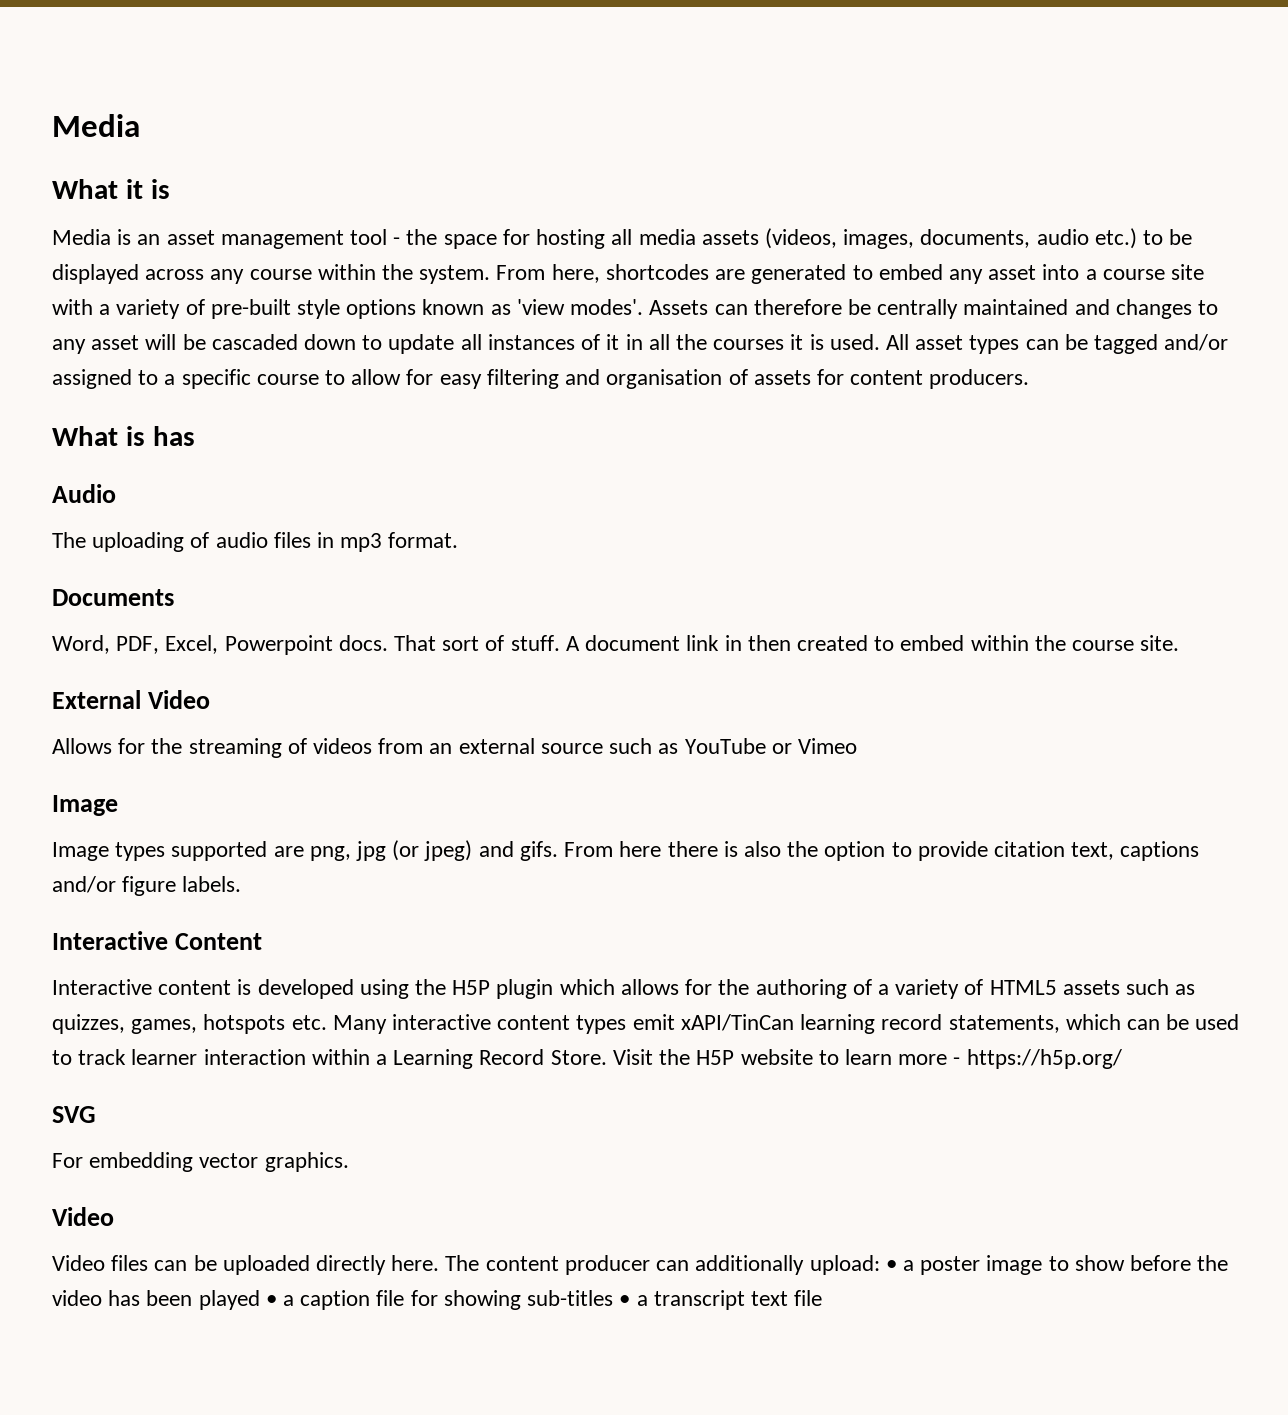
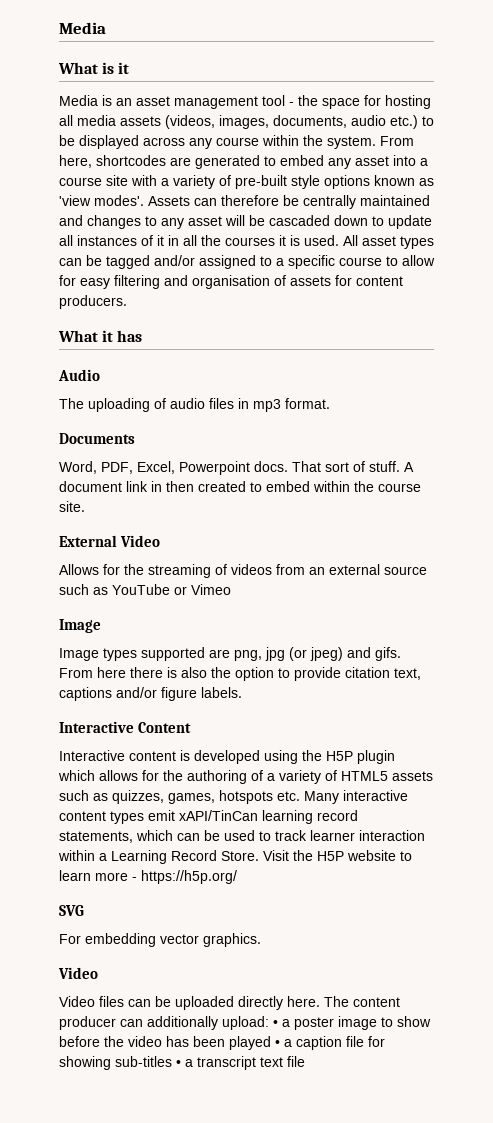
[125,179,170,199] it is -> [102,62,130,74] is it
[125,426,145,446] is -> [102,330,114,342] it

